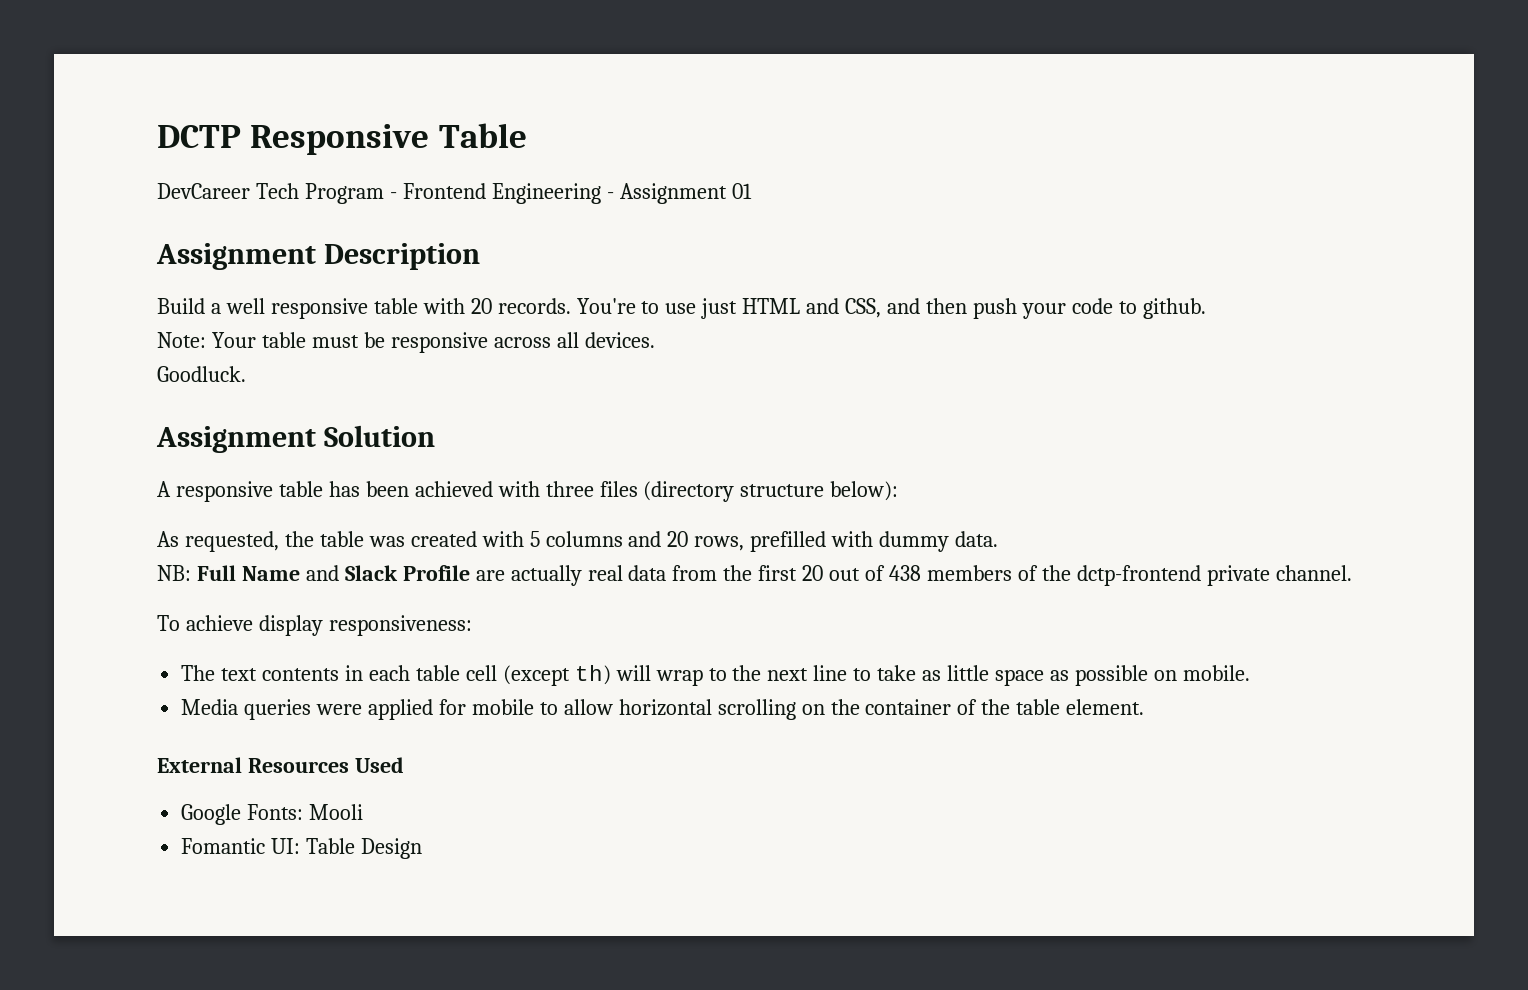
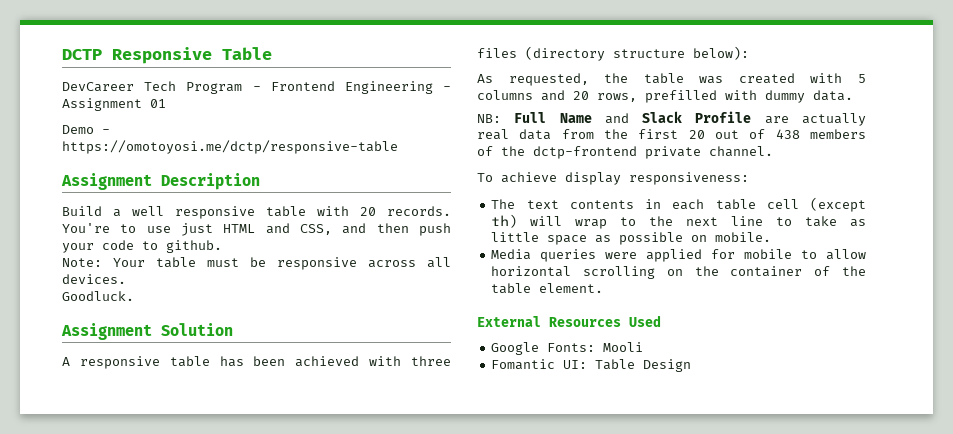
(752, 191) none -> [62,125,110,134] [62,140,398,154] // Demo - https://omotoyosi.me/dctp/responsive-table

